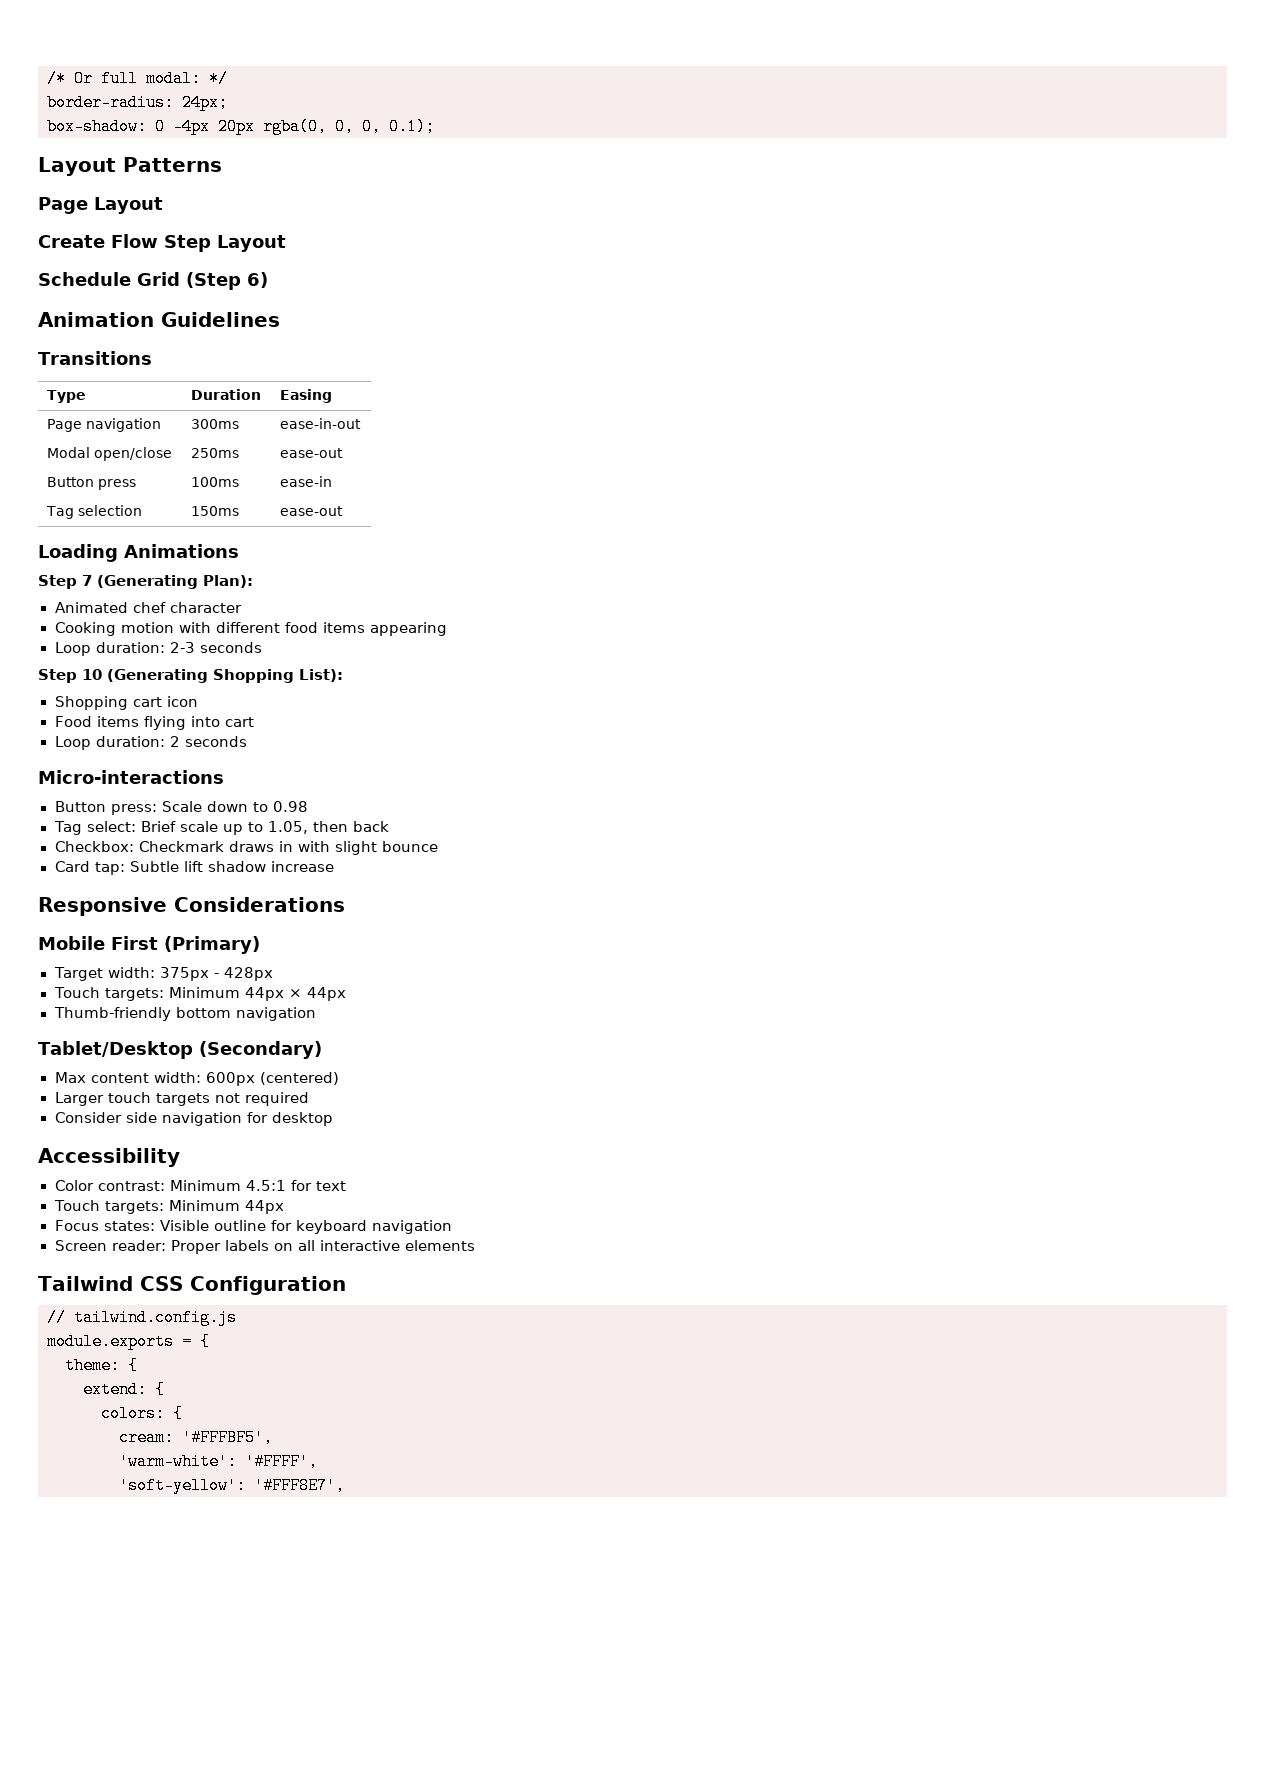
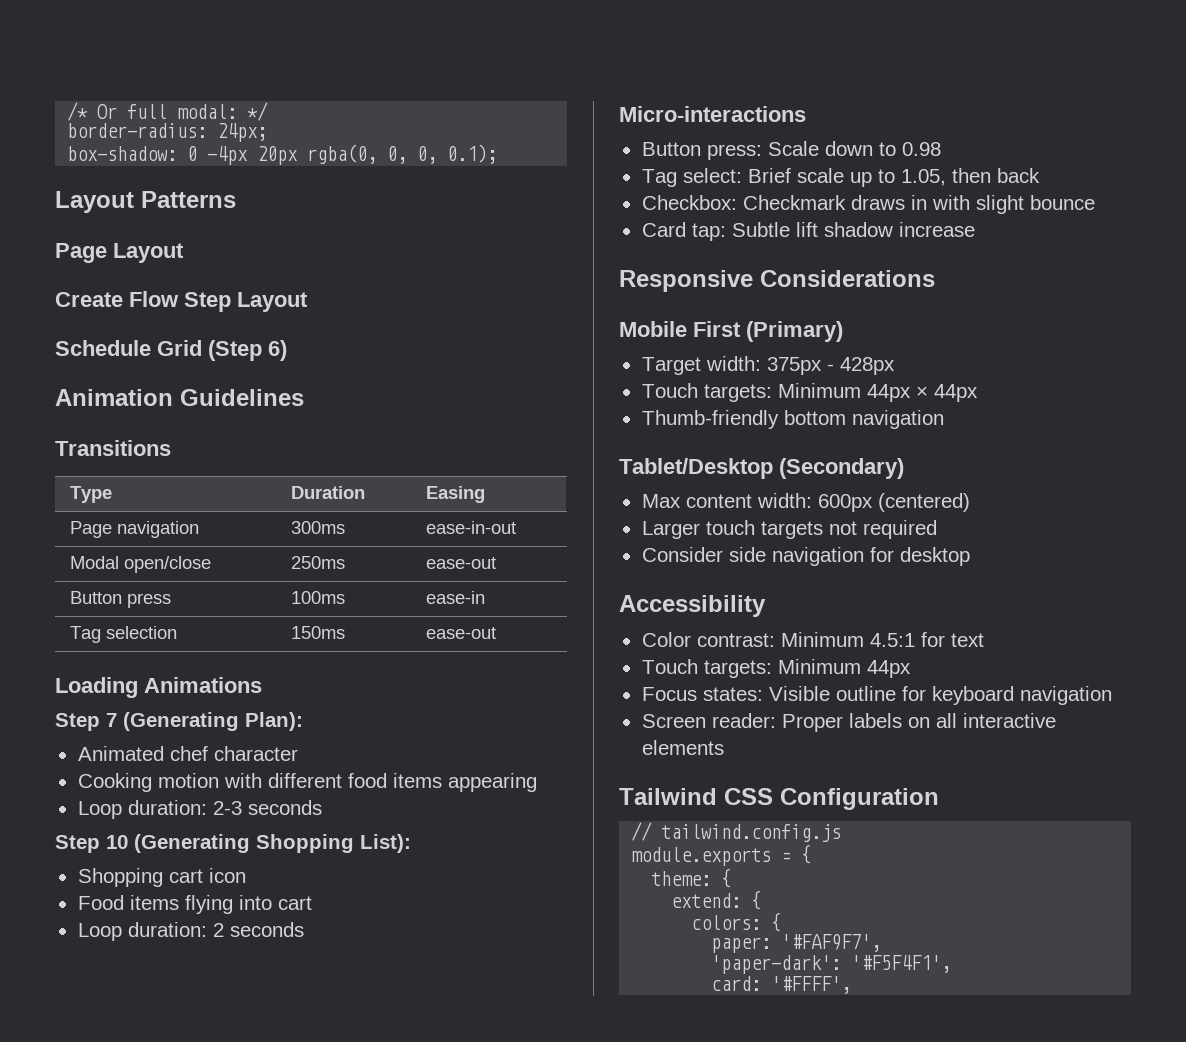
[119,1429,273,1446] [119,1453,237,1470] cream: '#FFFBF5', // 'warm-white': -> [711,934,882,953] [711,955,952,974] [711,976,762,991] paper: '#FAF9F7', // 'paper-dark': '#F5F4F1', // card:
[119,1477,345,1494] // 'soft-yellow': '#FFF8E7', -> (852, 985) none

